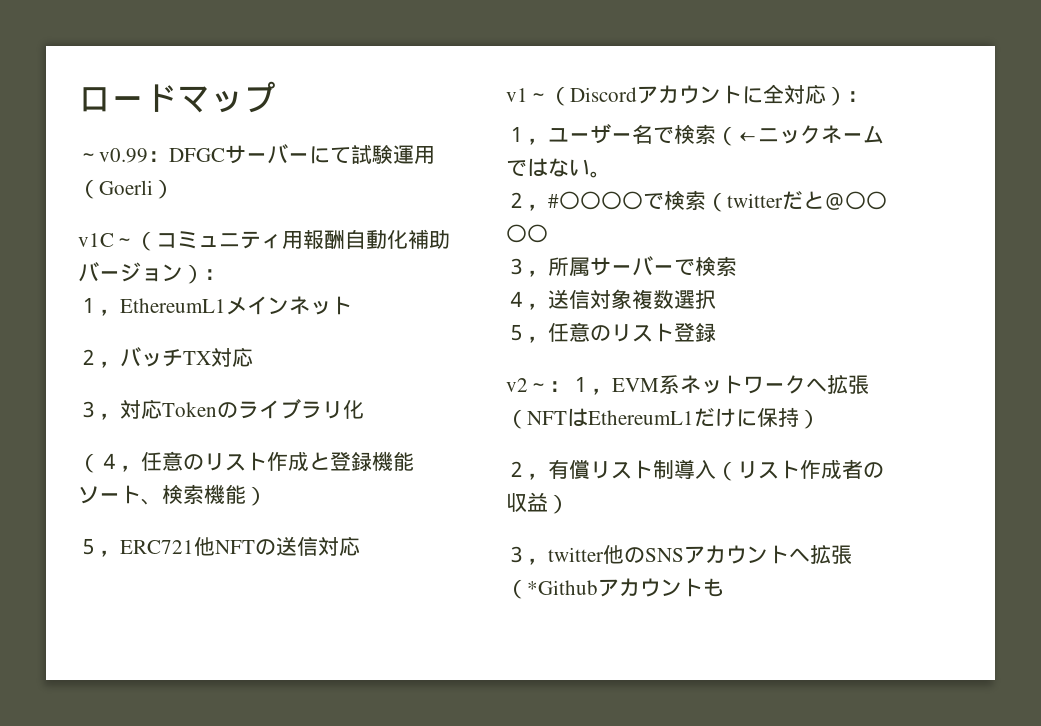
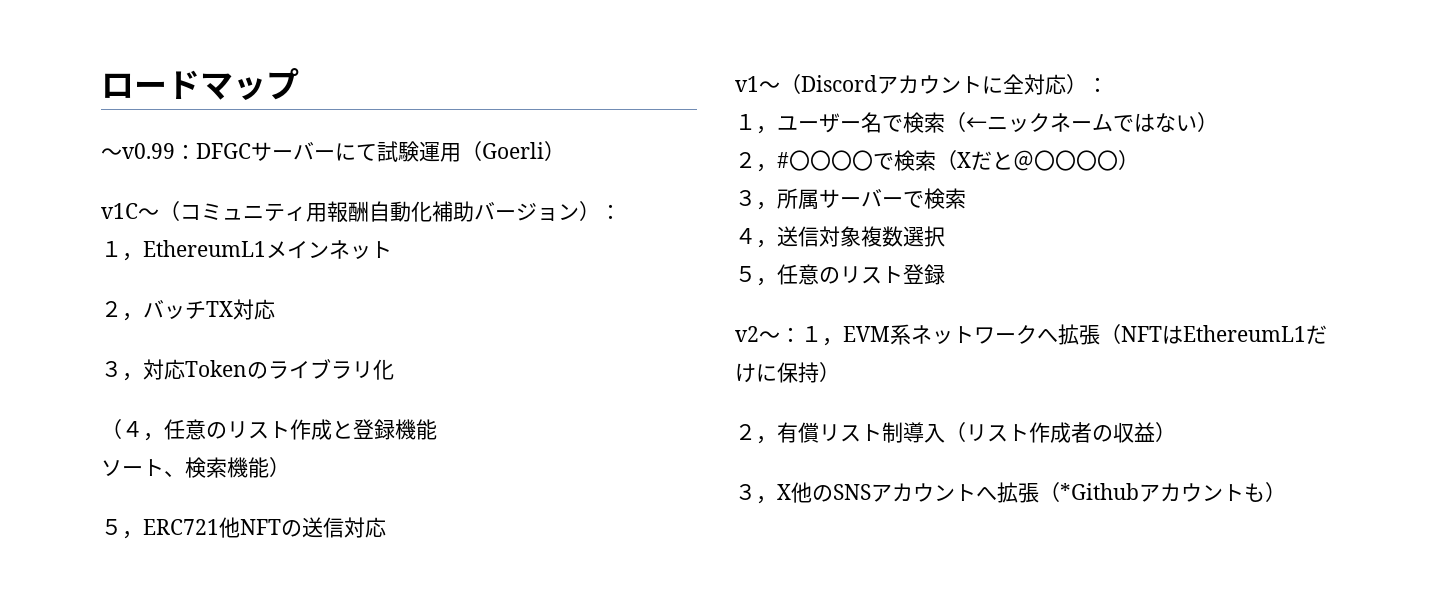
[590,171,611,178] 。 -> [1197,112,1218,132] ）
[727,193,783,208] twitter -> [957,152,971,168] X
(548, 233) none -> [1118,150,1139,170] ）
[548,547,604,562] twitter -> [777,484,791,500] X
(724, 587) none -> [1265,482,1286,502] ）

